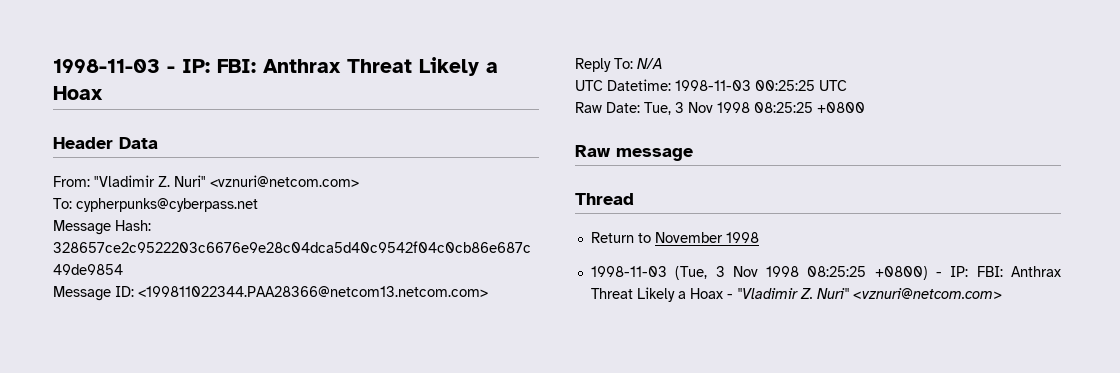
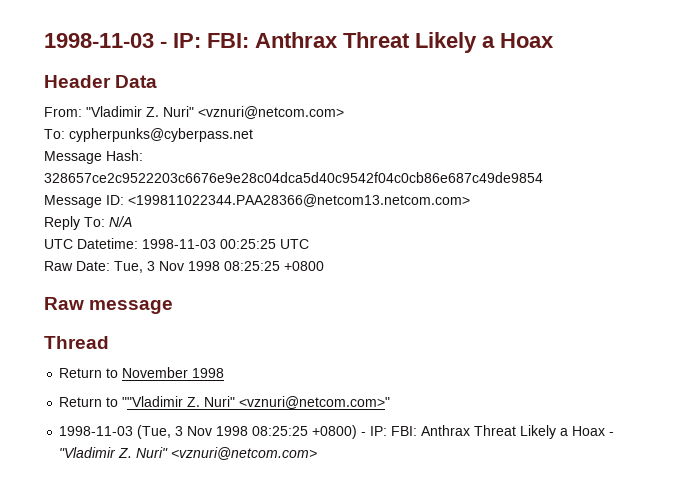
(759, 237) none -> [59,396,391,409] // Return to ""Vladimir Z. Nuri" <vznuri@netcom.com>"

